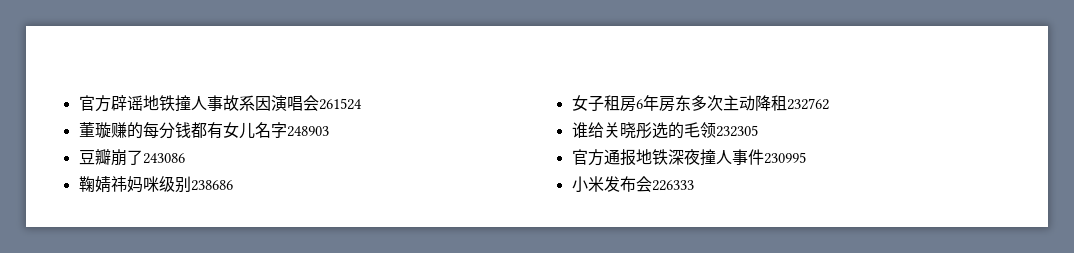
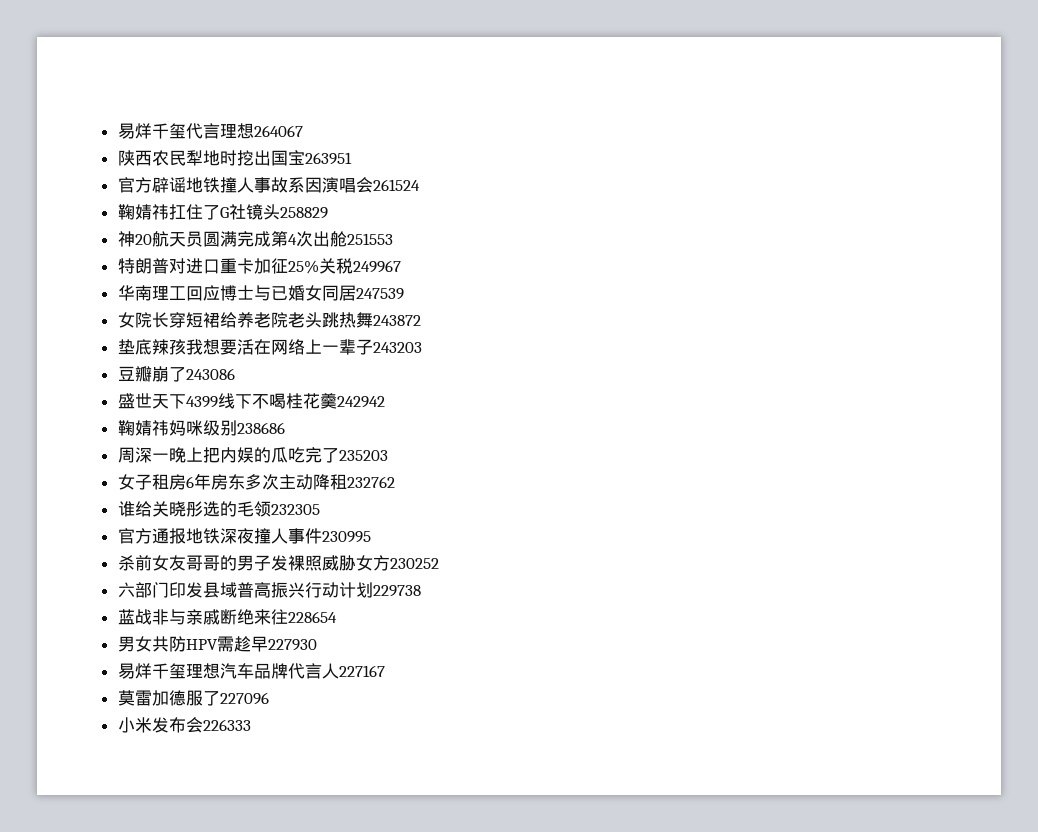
(78, 103) none -> [117,123,303,139] [117,150,352,166] 易烊千玺代言理想264067 // 陕西农民犁地时挖出国宝263951 //
[78,122,329,139] [78,149,185,166] 董璇赚的每分钱都有女儿名字248903 // 豆瓣崩了243086 -> [117,204,328,220] [117,231,393,247] [117,258,401,274] [117,285,404,301] [117,312,421,328] [117,339,422,355] [117,366,235,382] [117,393,385,409] 鞠婧祎扛住了G社镜头258829 // 神20航天员圆满完成第4次出舱251553 // 特朗普对进口重卡加征25%关税249967 // 华南理工回应博士与已婚女同居247539 // 女院长穿短裙给养老院老头跳热舞243872 // 垫底辣孩我想要活在网络上一辈子243203 // 豆瓣崩了243086 // 盛世天下4399线下不喝桂花羹242942
(233, 185) none -> [117,447,388,463] // 周深一晚上把内娱的瓜吃完了235203
(806, 158) none -> [117,555,439,571] [117,582,421,598] [117,609,337,625] [117,636,317,652] [117,663,385,679] [117,690,269,706] // 杀前女友哥哥的男子发裸照威胁女方230252 // 六部门印发县域普高振兴行动计划229738 // 蓝战非与亲戚断绝来往228654 // 男女共防HPV需趁早227930 // 易烊千玺理想汽车品牌代言人227167 // 莫雷加德服了227096

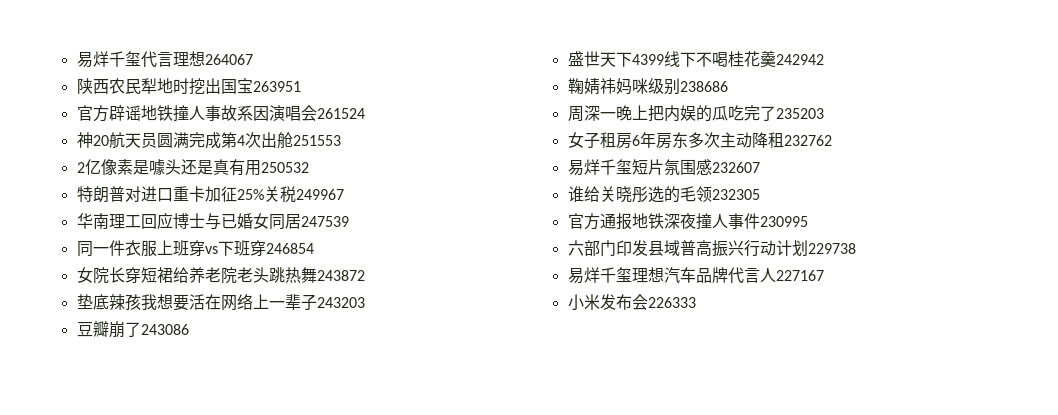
[117,204,328,220] // 鞠婧祎扛住了G社镜头258829 -> (365, 113) none
(393, 239) none -> [76,159,309,176] // 2亿像素是噱头还是真有用250532
(404, 294) none -> [76,240,314,257] // 同一件衣服上班穿vs下班穿246854
(395, 482) none -> [567,159,760,176] // 易烊千玺短片氛围感232607
[117,555,439,571] // 杀前女友哥哥的男子发裸照威胁女方230252 -> (808, 221) none
[117,609,337,625] [117,636,317,652] // 蓝战非与亲戚断绝来往228654 // 男女共防HPV需趁早227930 -> (856, 248) none
[117,690,269,706] // 莫雷加德服了227096 -> (824, 275) none

